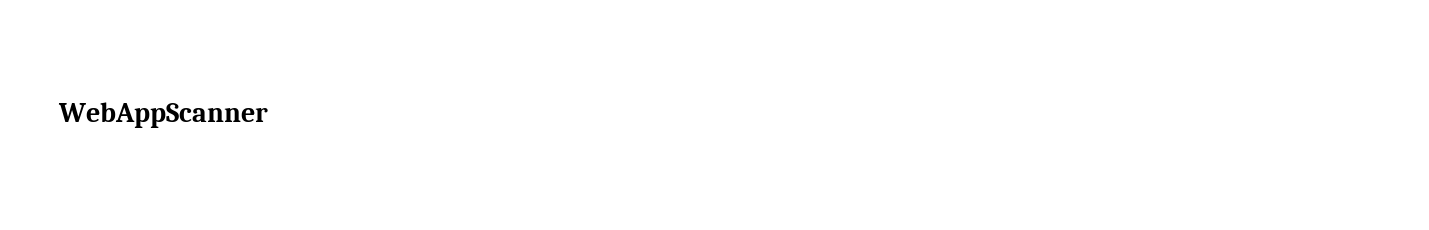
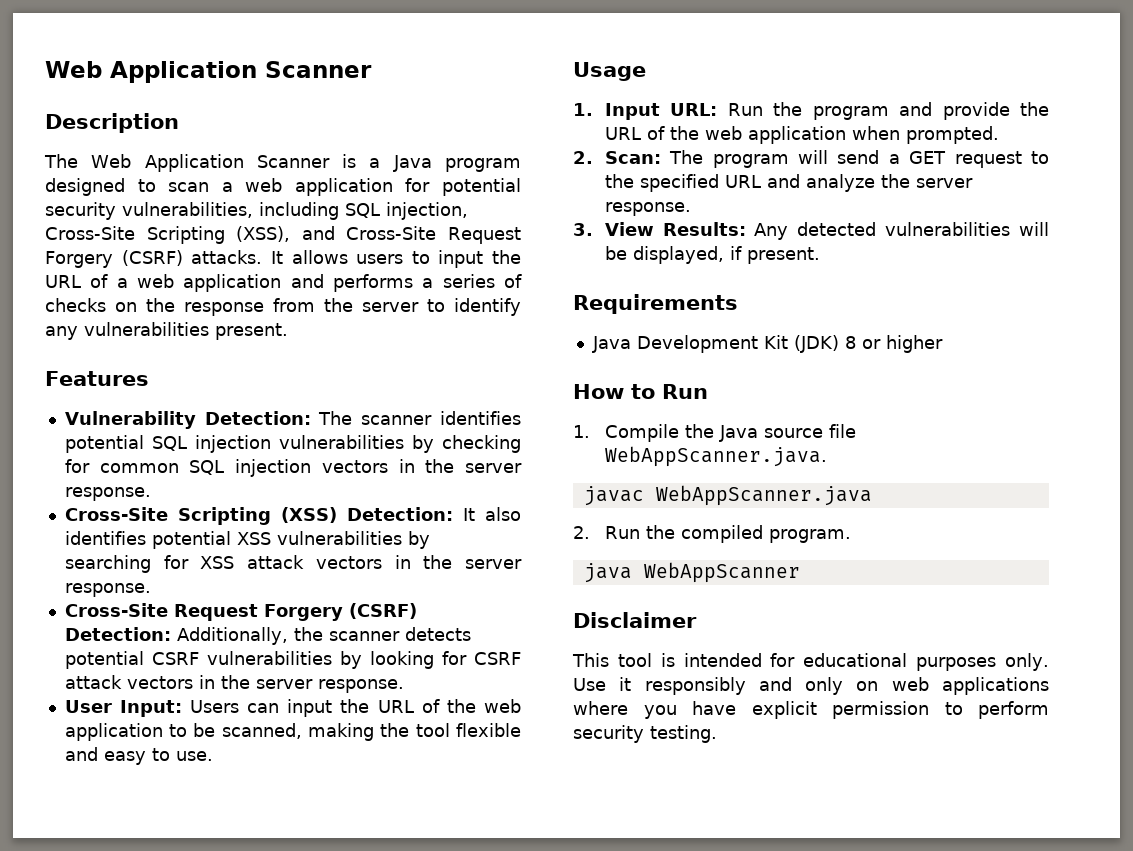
[58,102,268,128] WebAppScanner -> [45,61,372,83] [45,113,179,133] [44,154,521,172] [45,178,521,196] [45,202,468,220] [45,226,522,244] [45,250,521,268] [45,274,522,292] [45,298,521,316] [45,322,288,340] [45,371,149,386] [64,411,521,429] [64,435,521,453] [64,459,522,477] [64,487,151,501] [64,507,521,525] [64,531,430,549] [64,555,522,573] [64,583,151,597] [64,603,417,621] [64,627,471,645] [64,651,521,669] [64,675,404,693] [64,699,521,717] [64,723,521,741] [64,747,213,765] [573,62,646,81] [573,102,1049,120] [604,126,999,144] [573,150,1049,168] [604,174,973,192] [604,202,691,216] [573,222,1049,240] [604,246,820,264] [573,294,738,314] [591,335,943,353] [573,384,708,399] [573,424,856,442] [604,446,827,467] [583,485,872,506] [573,525,851,543] [583,562,800,583] [573,612,697,628] [572,653,1050,671] [573,677,1049,695] [573,701,1049,719] [573,725,717,743] Web Application Scanner // Description // The Web Application Scanner is a Java program designed to scan a web application for potential security vulnerabilities, including SQL injection, Cross-Site Scripting (XSS), and Cross-Site Request Forgery (CSRF) attacks. It allows users to input the URL of a web application and performs a series of checks on the response from the server to identify any vulnerabilities present. // Features // Vulnerability Detection: The scanner identifies potential SQL injection vulnerabilities by checking for common SQL injection vectors in the server response. // Cross-Site Scripting (XSS) Detection: It also identifies potential XSS vulnerabilities by searching for XSS attack vectors in the server response. // Cross-Site Request Forgery (CSRF) Detection: Additionally, the scanner detects potential CSRF vulnerabilities by looking for CSRF attack vectors in the server response. // User Input: Users can input the URL of the web application to be scanned, making the tool flexible and easy to use. // Usage // 1. Input URL: Run the program and provide the URL of the web application when prompted. // 2. Scan: The program will send a GET request to the specified URL and analyze the server response. // 3. View Results: Any detected vulnerabilities will be displayed, if present. // Requirements // Java Development Kit (JDK) 8 or higher // How to Run // 1. Compile the Java source file WebAppScanner.java. // javac WebAppScanner.java // 2. Run the compiled program. // java WebAppScanner // Disclaimer // This tool is intended for educational purposes only. Use it responsibly and only on web applications where you have explicit permission to perform security testing.

